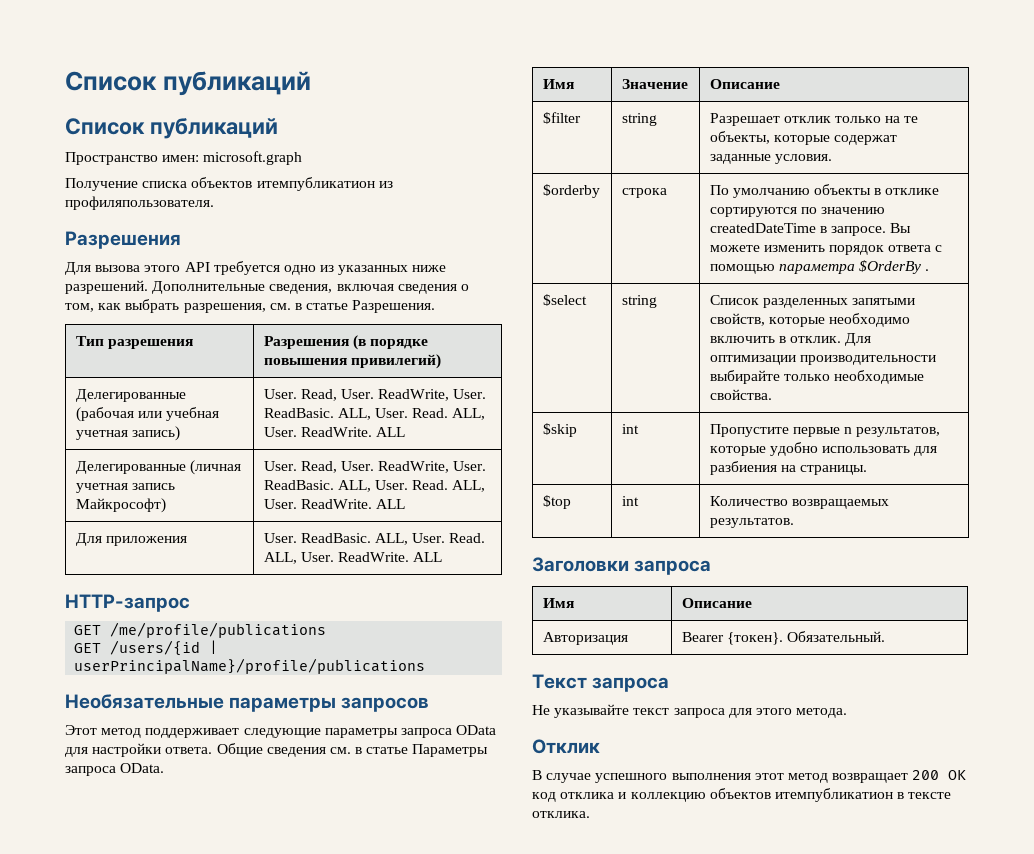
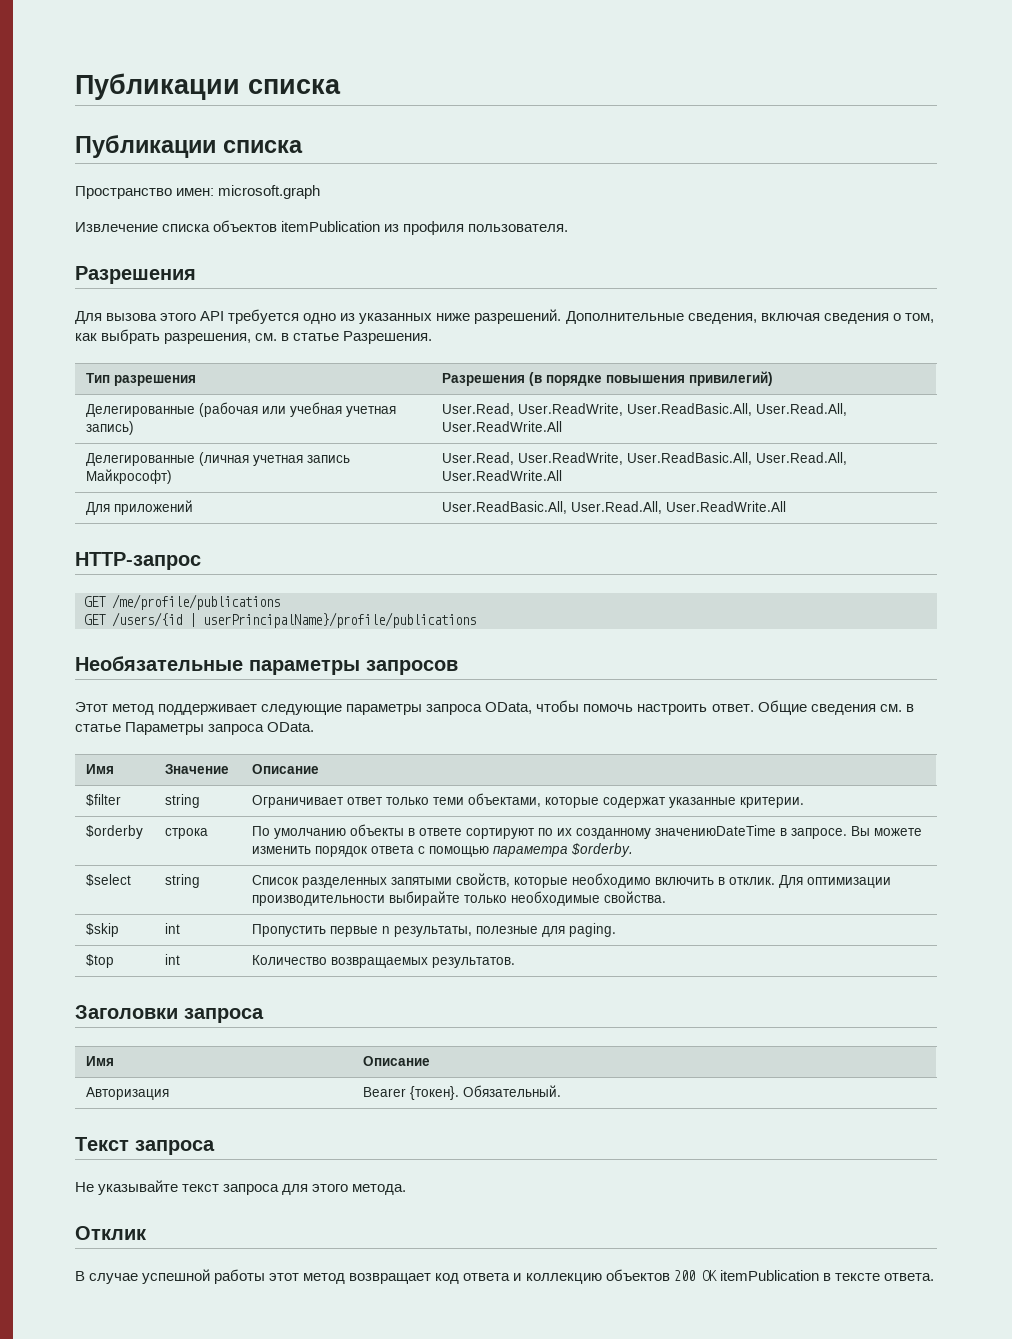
[65,71,311,96] [65,118,278,139] Список публикаций // Список публикаций -> [75,73,341,100] [75,135,303,158] Публикации списка // Публикации списка
[65,178,138,191] Получение -> [75,222,158,232] Извлечение
[256,177,393,191] [65,196,214,210] итемпубликатион из профиляпользователя. -> [281,221,569,235] itemPublication из профиля пользователя.
[263,389,487,401] [263,408,486,420] [263,427,406,437] User. Read, User. ReadWrite, User. ReadBasic. ALL, User. Read. ALL, User. ReadWrite. ALL -> [441,403,847,416] [441,421,562,432] User.Read, User.ReadWrite, User.ReadBasic.All, User.Read.All, User.ReadWrite.All
[263,461,487,473] [263,480,486,492] [263,499,406,509] [75,533,187,546] [263,533,486,545] [263,552,443,564] User. Read, User. ReadWrite, User. ReadBasic. ALL, User. Read. ALL, User. ReadWrite. ALL // Для приложения | User. ReadBasic. ALL, User. Read. ALL, User. ReadWrite. ALL -> [441,452,847,465] [441,470,562,481] [85,500,193,515] [441,501,786,514] User.Read, User.ReadWrite, User.ReadBasic.All, User.Read.All, User.ReadWrite.All // Для приложений | User.ReadBasic.All, User.Read.All, User.ReadWrite.All
[456,725,497,735] [65,743,213,757] OData для настройки ответа. -> [485,700,754,715] OData, чтобы помочь настроить ответ.
[709,113,919,126] [709,131,898,145] [709,154,832,164] Разрешает отклик только на те объекты, которые содержат заданные условия. -> [251,793,804,808] Ограничивает ответ только теми объектами, которые содержат указанные критерии.
[885,188,940,195] [709,207,886,217] [709,223,816,233] отклике сортируются по значению createdDateTime -> [418,825,776,839] ответе сортируют по их созданному значениюDateTime
[859,260,930,274] $OrderBy . -> [570,843,633,857] $orderby.
[709,424,789,437] Пропустите -> [251,924,326,937] Пропустить
[856,427,941,437] [709,442,938,456] [709,461,868,475] результатов, которые удобно использовать для разбиения на страницы. -> [393,923,616,937] результаты, полезные для paging.
[595,773,751,783] успешного выполнения -> [142,1269,266,1284] успешной работы
[912,770,967,780] [532,788,893,802] 200 OK код отклика и коллекцию объектов итемпубликатион -> [435,1269,819,1284] код ответа и коллекцию объектов 200 OK itemPublication
[532,811,590,818] отклика. -> [883,1273,934,1281] ответа.

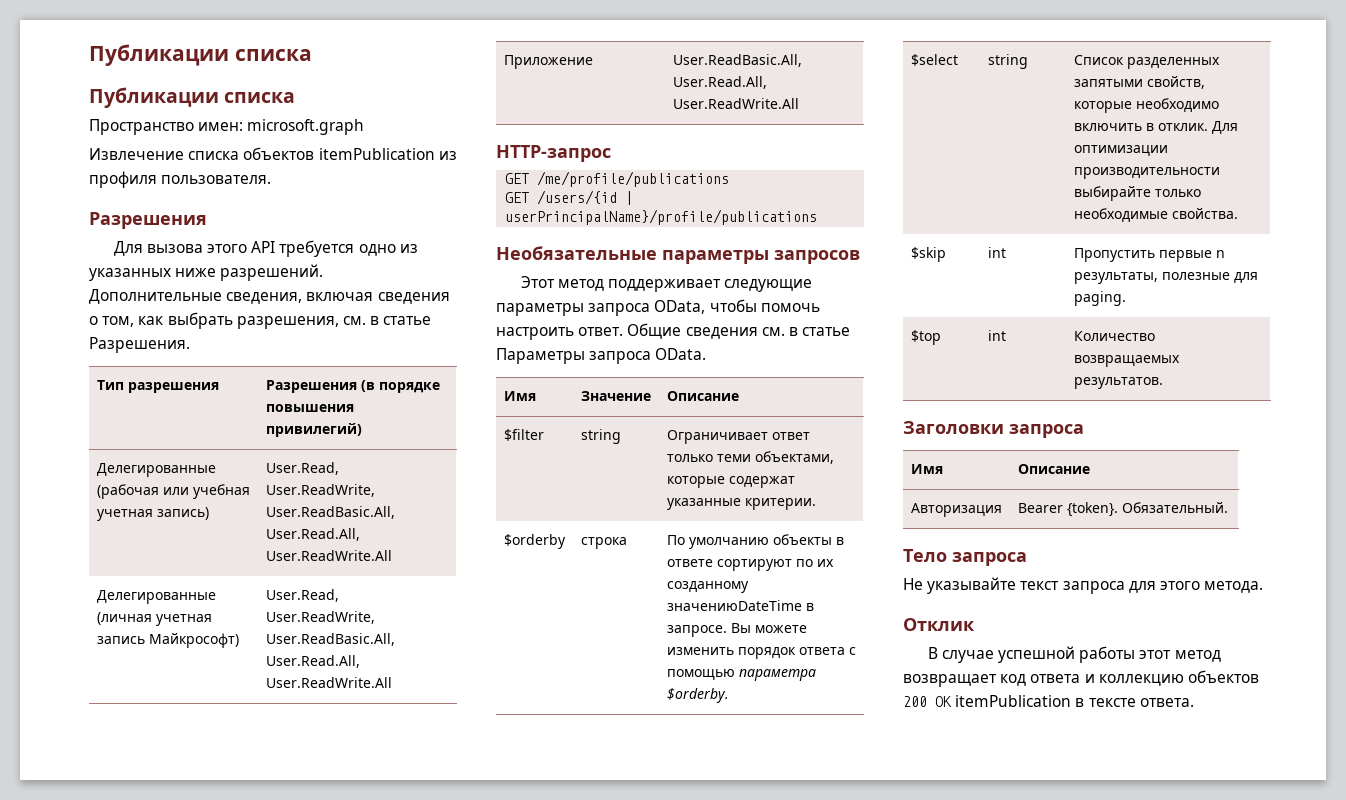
[85,500,193,515] Для приложений -> [503,55,593,69] Приложение
[409,1086,459,1100] {токен}. -> [1066,502,1118,517] {token}.
[75,1137,129,1151] Текст -> [903,549,947,562] Тело

